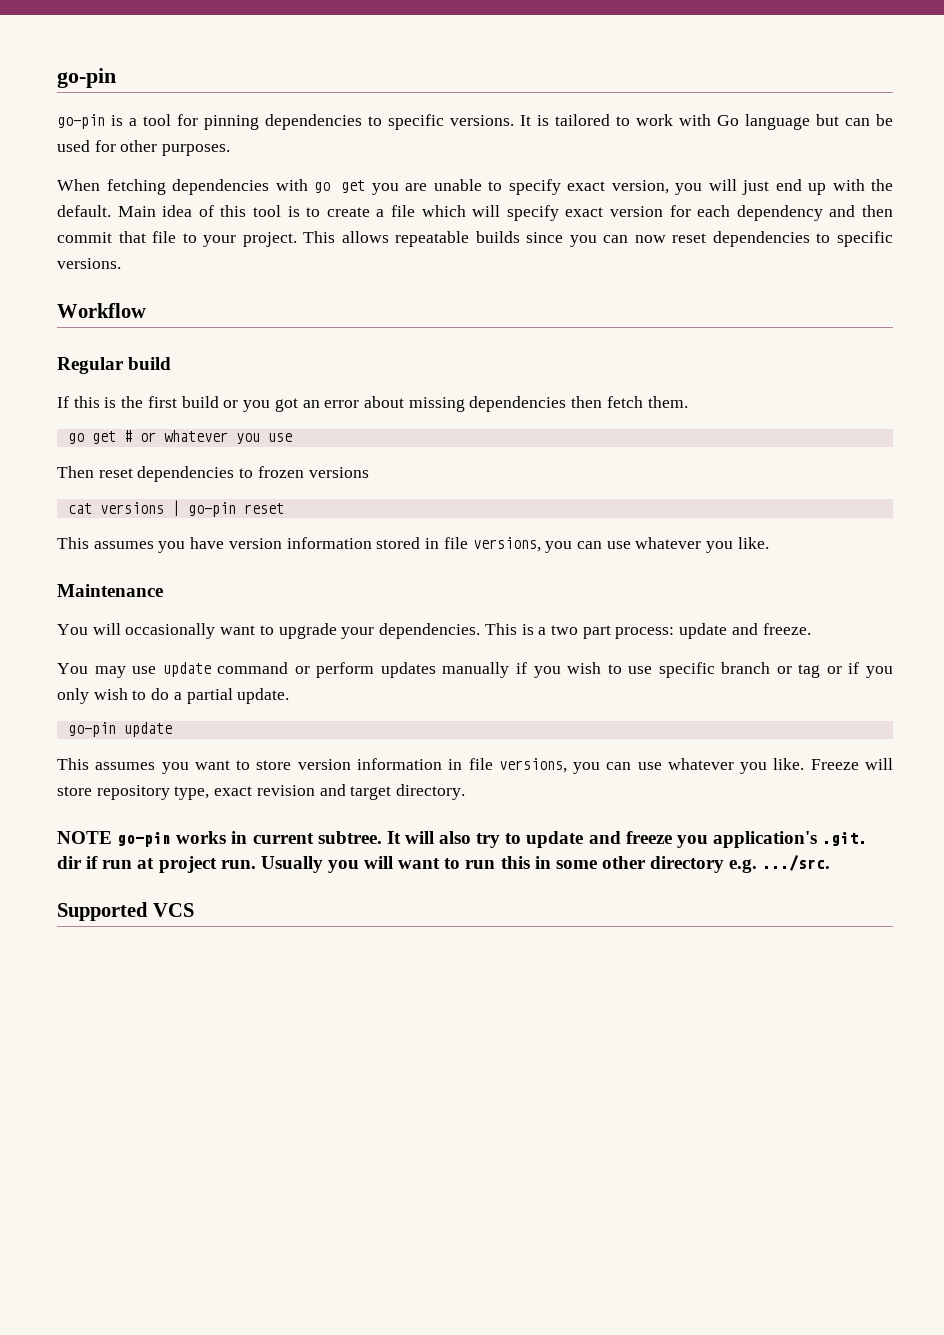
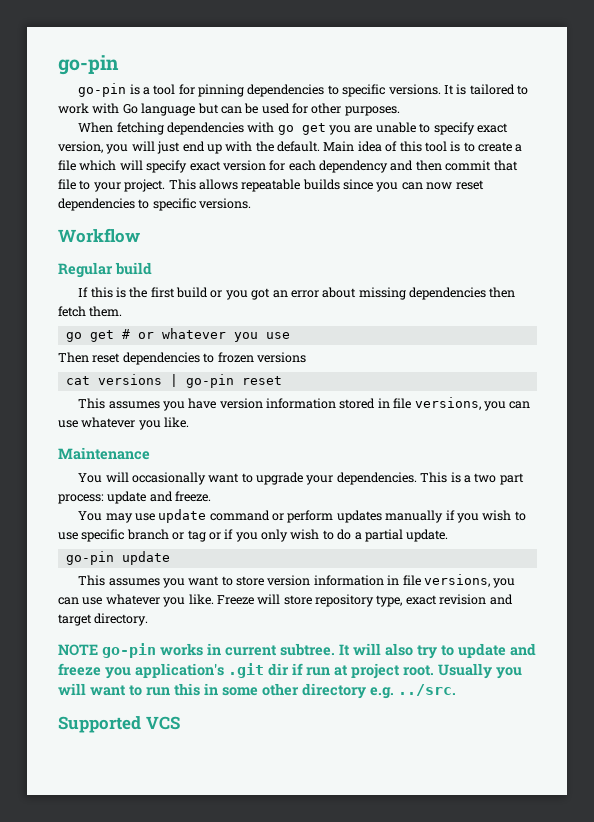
[822,832,868,846] .git. -> [228,663,264,678] .git
[220,860,256,869] run. -> [403,665,434,676] root.
[762,855,831,871] .../src. -> [398,684,456,696] ../src.

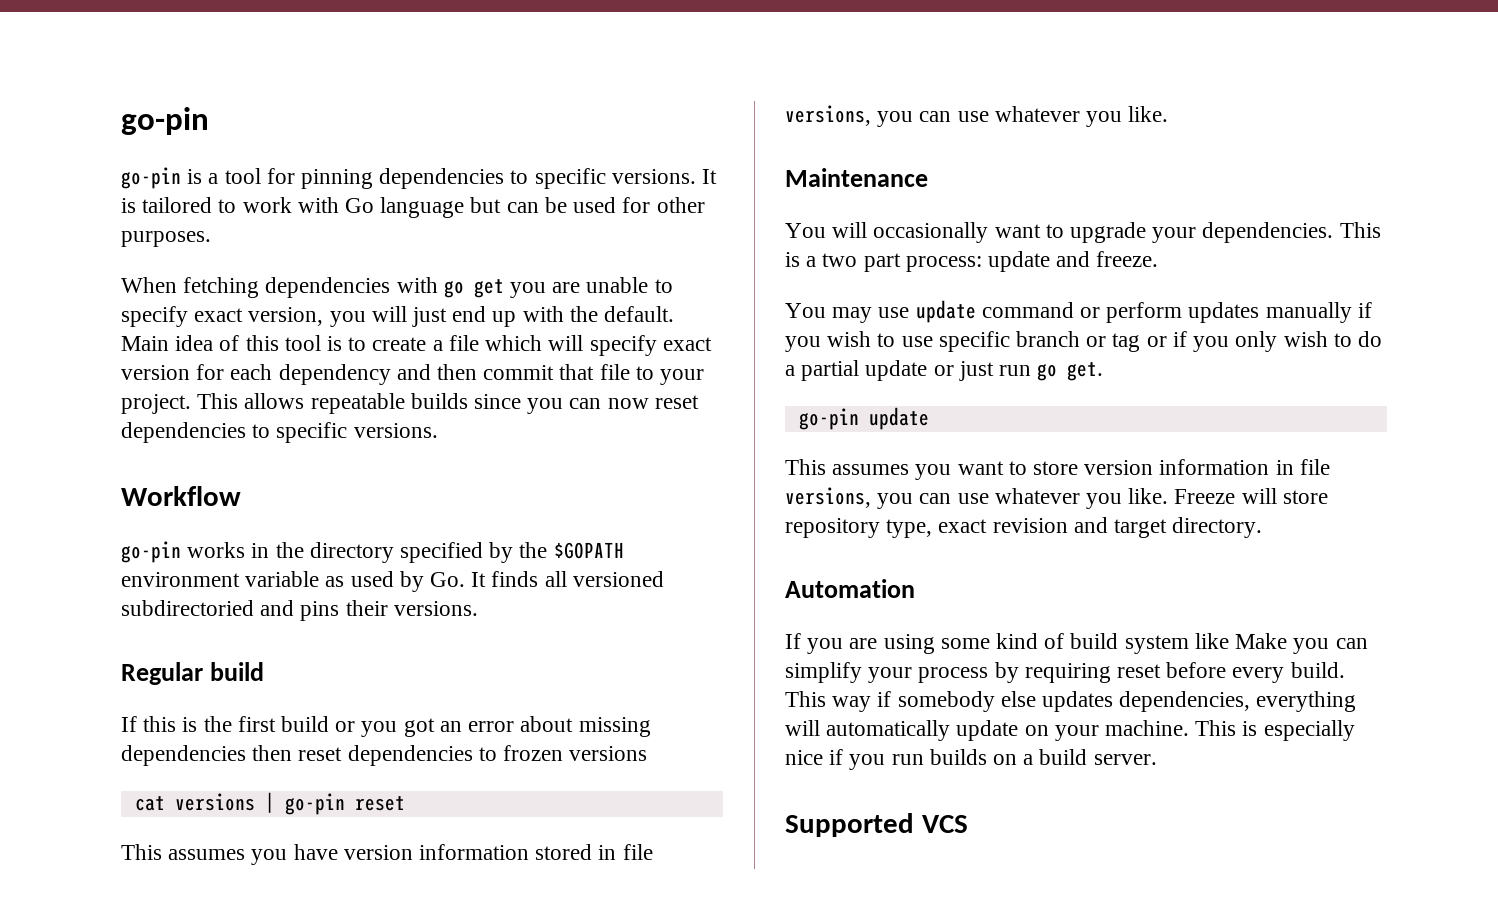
(140, 235) none -> [121,541,624,563] [121,571,664,592] [121,600,478,621] // go-pin works in the directory specified by the $GOPATH environment variable as used by Go. It finds all versioned subdirectoried and pins their versions.
[58,306,123,317] [65,328,290,342] [58,352,89,363] fetch them. // go get # or whatever you use // Then -> (293, 753) none
[406,529,449,542] update. -> [865,360,1104,381] update or just run go get.
[58,643,536,659] [58,663,522,679] [58,683,456,699] NOTE go-pin works in current subtree. It will also try to update and freeze you application's .git dir if run at project root. Usually you will want to run this in some other directory e.g. ../src. -> [785,579,915,598] [785,633,1368,654] [785,662,1345,683] [785,691,1357,712] [785,720,1355,741] [785,749,1157,770] Automation // If you are using some kind of build system like Make you can simplify your process by requiring reset before every build. This way if somebody else updates dependencies, everything will automatically update on your machine. This is especially nice if you run builds on a build server.

